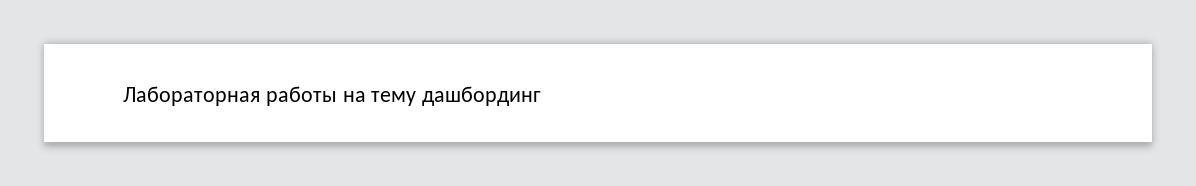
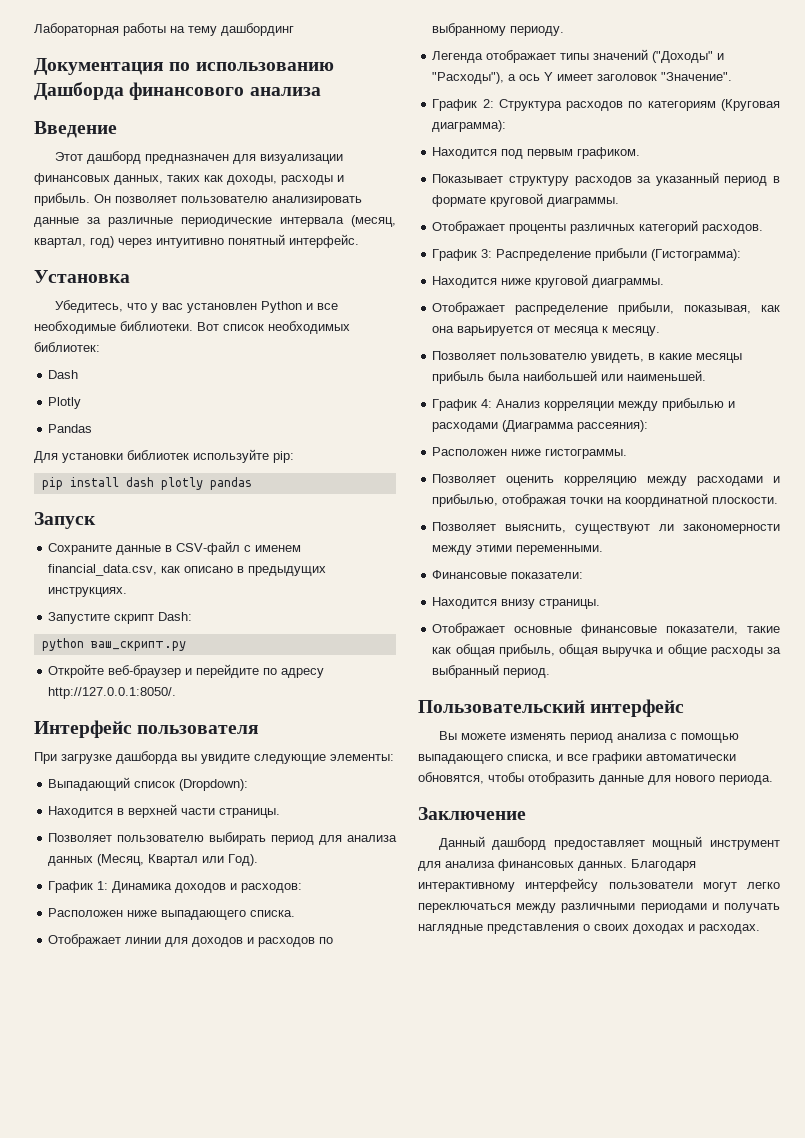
(542, 96) none -> [34,58,334,75] [34,82,321,100] [34,121,117,138] [54,151,343,164] [34,173,344,185] [34,193,362,206] [34,215,396,227] [34,234,359,248] [34,270,130,283] [54,300,338,313] [34,321,350,334] [34,342,100,352] [48,370,79,379] [48,397,82,409] [48,424,93,433] [34,449,294,463] [41,477,252,490] [34,512,96,529] [48,541,302,555] [48,564,327,576] [48,587,128,597] [48,612,193,624] [41,638,186,651] [48,664,325,678] [48,687,177,699] [34,720,260,738] [34,751,394,764] [48,777,249,791] [48,804,281,818] [48,832,397,845] [48,854,259,866] [48,881,303,893] [48,908,296,920] [48,934,334,947] [432,23,565,36] [432,49,725,63] [432,72,733,84] [432,99,780,111] [432,120,507,132] [432,147,641,159] [432,172,780,186] [432,193,620,207] [432,220,764,234] [432,248,742,261] [432,274,665,288] [432,302,780,315] [432,326,661,336] [432,351,743,363] [432,370,707,384] [432,398,736,411] [432,420,649,432] [432,447,628,459] [432,474,780,486] [432,493,779,507] [432,522,780,534] [432,545,604,555] [432,570,584,579] [432,597,601,609] [432,623,780,636] [432,644,781,657] [432,664,551,678] [418,699,685,717] [438,731,739,743] [418,752,736,764] [418,772,773,785] [418,807,526,820] [438,836,780,850] [418,859,696,871] [418,878,780,892] [418,903,780,913] [418,924,760,934] // Документация по использованию Дашборда финансового анализа // Введение // Этот дашборд предназначен для визуализации финансовых данных, таких как доходы, расходы и прибыль. Он позволяет пользователю анализировать данные за различные периодические интервала (месяц, квартал, год) через интуитивно понятный интерфейс. // Установка // Убедитесь, что у вас установлен Python и все необходимые библиотеки. Вот список необходимых библиотек: // Dash // Plotly // Pandas // Для установки библиотек используйте pip: // pip install dash plotly pandas // Запуск // Сохраните данные в CSV-файл с именем financial_data.csv, как описано в предыдущих инструкциях. // Запустите скрипт Dash: // python ваш_скрипт.py // Откройте веб-браузер и перейдите по адресу http://127.0.0.1:8050/. // Интерфейс пользователя // При загрузке дашборда вы увидите следующие элементы: // Выпадающий список (Dropdown): // Находится в верхней части страницы. // Позволяет пользователю выбирать период для анализа данных (Месяц, Квартал или Год). // График 1: Динамика доходов и расходов: // Расположен ниже выпадающего списка. // Отображает линии для доходов и расходов по выбранному периоду. // Легенда отображает типы значений ("Доходы" и "Расходы"), а ось Y имеет заголовок "Значение". // График 2: Структура расходов по категориям (Круговая диаграмма): // Находится под первым графиком. // Показывает структуру расходов за указанный период в формате круговой диаграммы. // Отображает проценты различных категорий расходов. // График 3: Распределение прибыли (Гистограмма): // Находится ниже круговой диаграммы. // Отображает распределение прибыли, показывая, как она варьируется от месяца к месяцу. // Позволяет пользователю увидеть, в какие месяцы прибыль была наибольшей или наименьшей. // График 4: Анализ корреляции между прибылью и расходами (Диаграмма рассеяния): // Расположен ниже гистограммы. // Позволяет оценить корреляцию между расходами и прибылью, отображая точки на координатной плоскости. // Позволяет выяснить, существуют ли закономерности между этими переменными. // Финансовые показатели: // Находится внизу страницы. // Отображает основные финансовые показатели, такие как общая прибыль, общая выручка и общие расходы за выбранный период. // Пользовательский интерфейс // Вы можете изменять период анализа с помощью выпадающего списка, и все графики автоматически обновятся, чтобы отобразить данные для нового периода. // Заключение // Данный дашборд предоставляет мощный инструмент для анализа финансовых данных. Благодаря интерактивному интерфейсу пользователи могут легко переключаться между различными периодами и получать наглядные представления о своих доходах и расходах.

